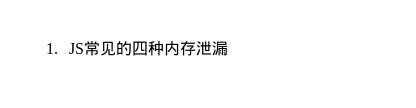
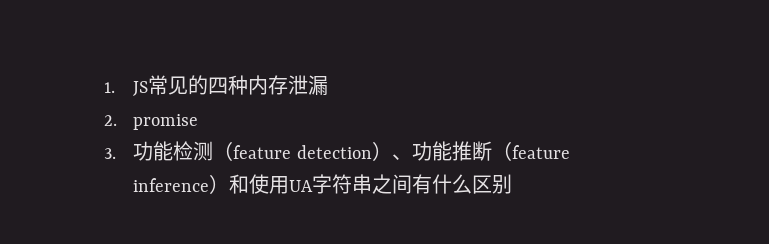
(228, 48) none -> [104,114,199,130] [104,141,570,161] [133,174,513,194] // 2. promise // 3.功能检测（feature detection）、功能推断（feature inference）和使用UA字符串之间有什么区别

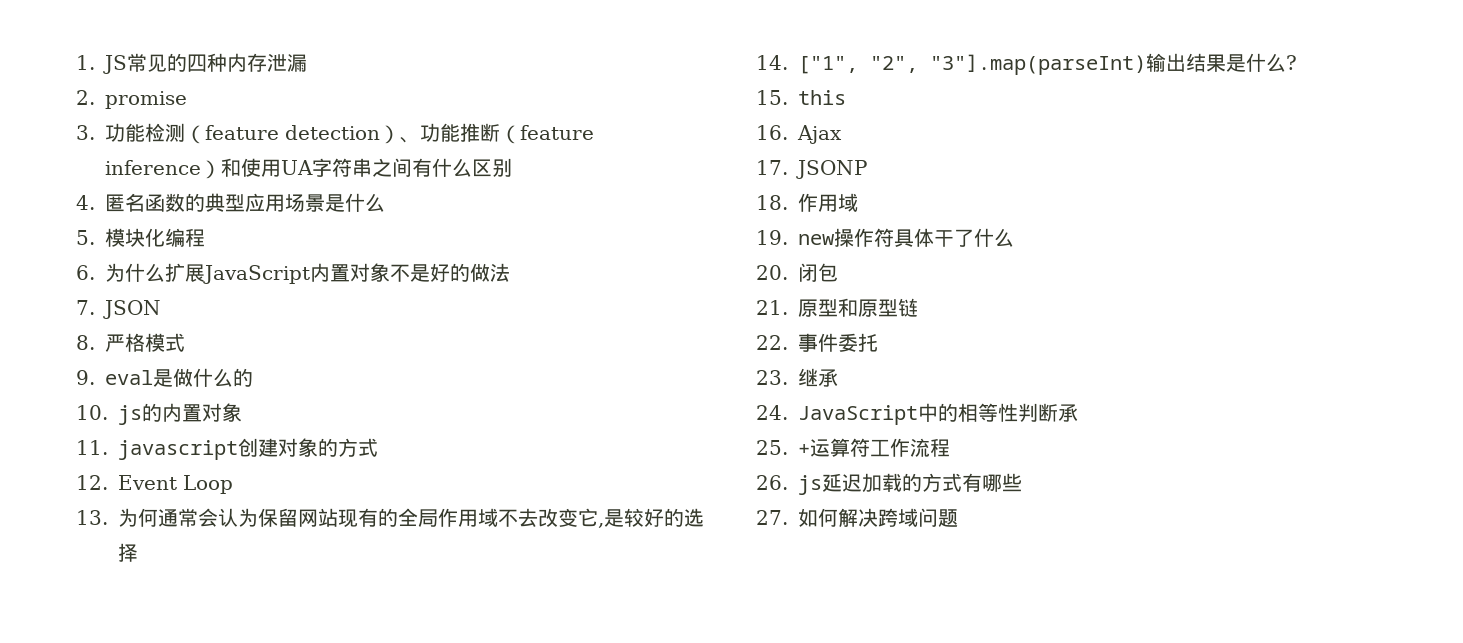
(513, 184) none -> [76,193,385,212] [76,228,205,247] [76,263,510,284] [76,300,161,319] [76,333,185,352] [76,368,253,387] [76,403,242,425] [76,438,378,460] [76,475,233,494] [76,508,704,528] [118,543,138,562] [756,53,1297,75] [756,90,846,105] [756,125,842,144] [756,160,867,179] [756,193,858,212] [756,228,1014,247] [756,263,838,282] [756,298,918,317] [756,333,878,352] [756,368,838,387] [756,403,1078,425] [756,438,950,457] [756,473,1022,495] [756,508,958,527] // 4.匿名函数的典型应用场景是什么 // 5.模块化编程 // 6.为什么扩展JavaScript内置对象不是好的做法 // 7. JSON // 8.严格模式 // 9. eval是做什么的 // 10. js的内置对象 // 11. javascript创建对象的方式 // 12. Event Loop // 13.为何通常会认为保留网站现有的全局作用域不去改变它,是较好的选择 // 14. ["1", "2", "3"].map(parseInt)输出结果是什么? // 15. this // 16. Ajax // 17. JSONP // 18.作用域 // 19. new操作符具体干了什么 // 20.闭包 // 21.原型和原型链 // 22.事件委托 // 23.继承 // 24. JavaScript中的相等性判断承 // 25. +运算符工作流程 // 26. js延迟加载的方式有哪些 // 27.如何解决跨域问题

